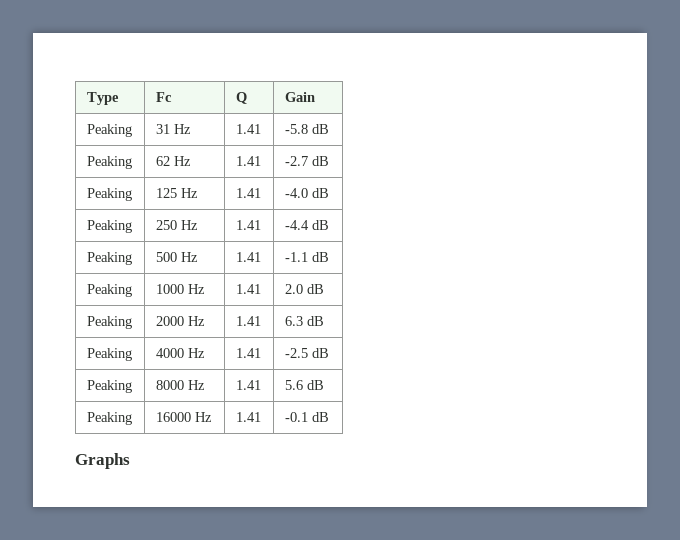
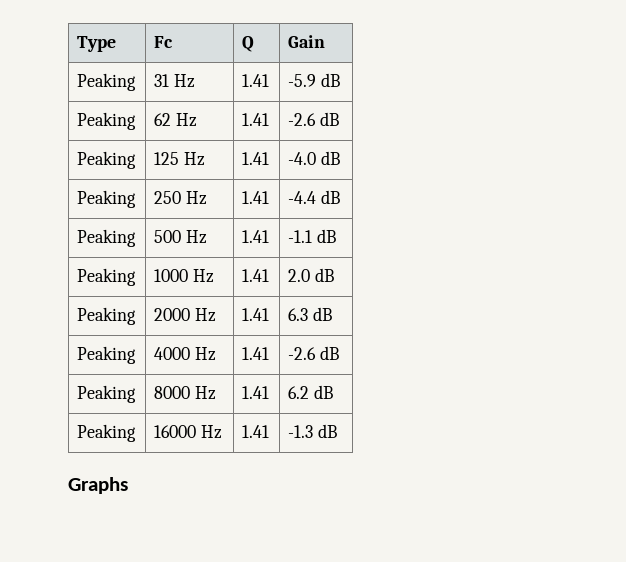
[284,124,308,134] -5.8 -> [288,74,317,87] -5.9
[284,156,308,166] -2.7 -> [288,113,317,126] -2.6
[284,348,308,358] -2.5 -> [288,347,317,360] -2.6
[284,380,303,390] 5.6 -> [288,386,310,399] 6.2
[284,412,308,422] -0.1 -> [288,425,314,438] -1.3

